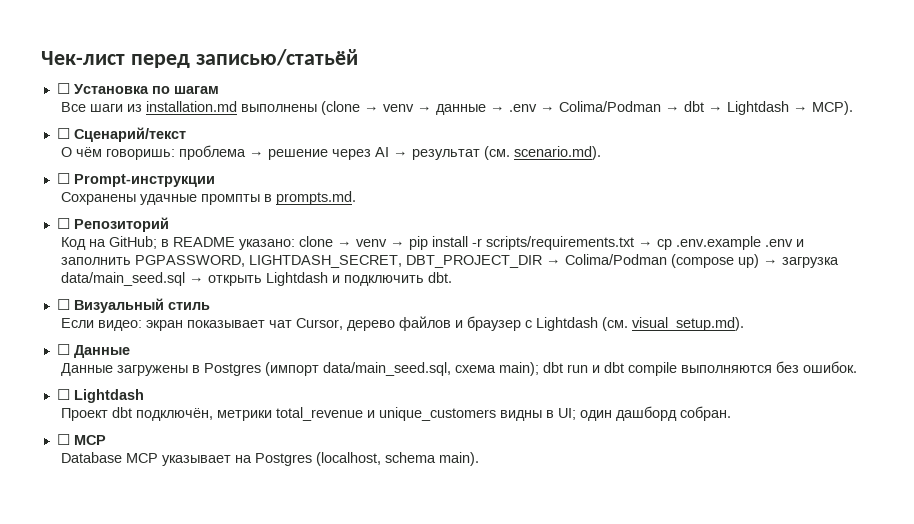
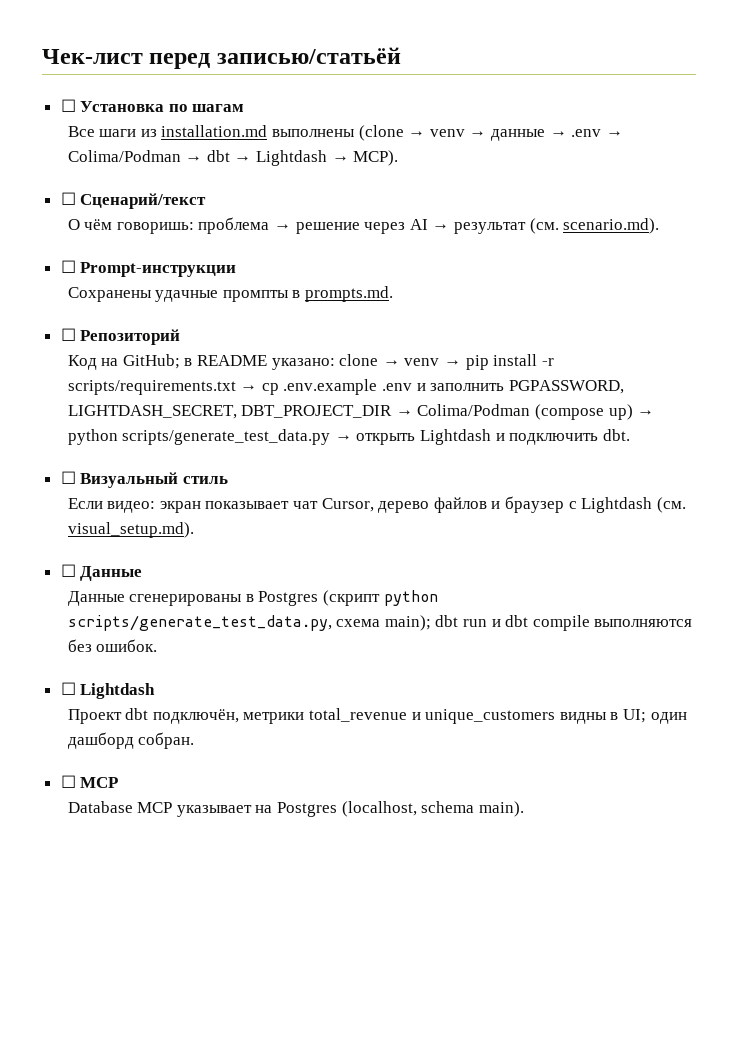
[781,257,839,268] [60,272,185,286] загрузка data/main_seed.sql -> [67,429,331,445] python scripts/generate_test_data.py
[116,365,188,376] загружены -> [129,594,243,606] сгенерированы
[264,362,451,376] (импорт data/main_seed.sql, -> [323,590,438,606] [67,615,332,631] (скрипт python scripts/generate_test_data.py,

